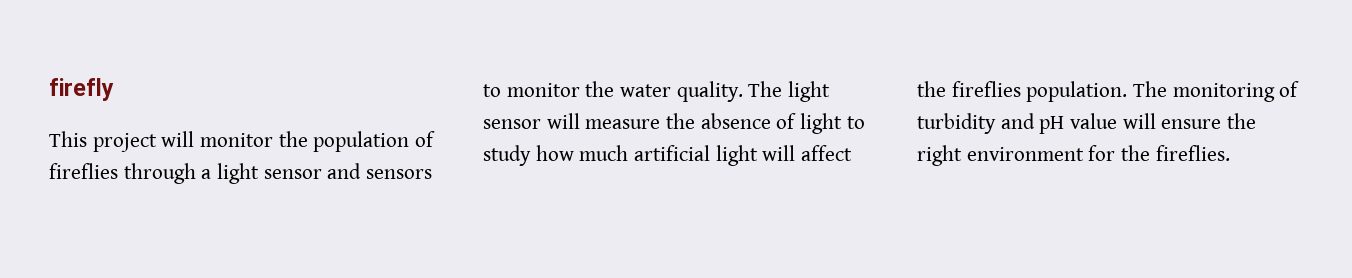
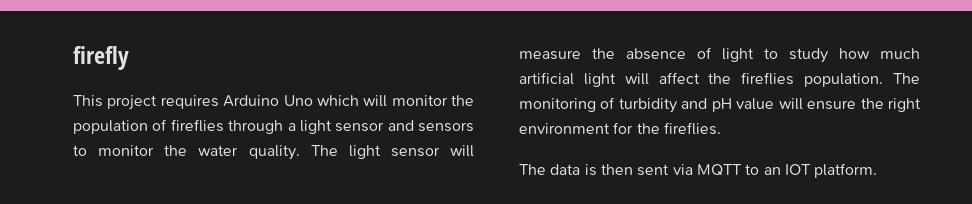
(157, 142) none -> [160,95,359,109] requires Arduino Uno which
(1230, 153) none -> [519,163,878,178] // The data is then sent via MQTT to an IOT platform.

